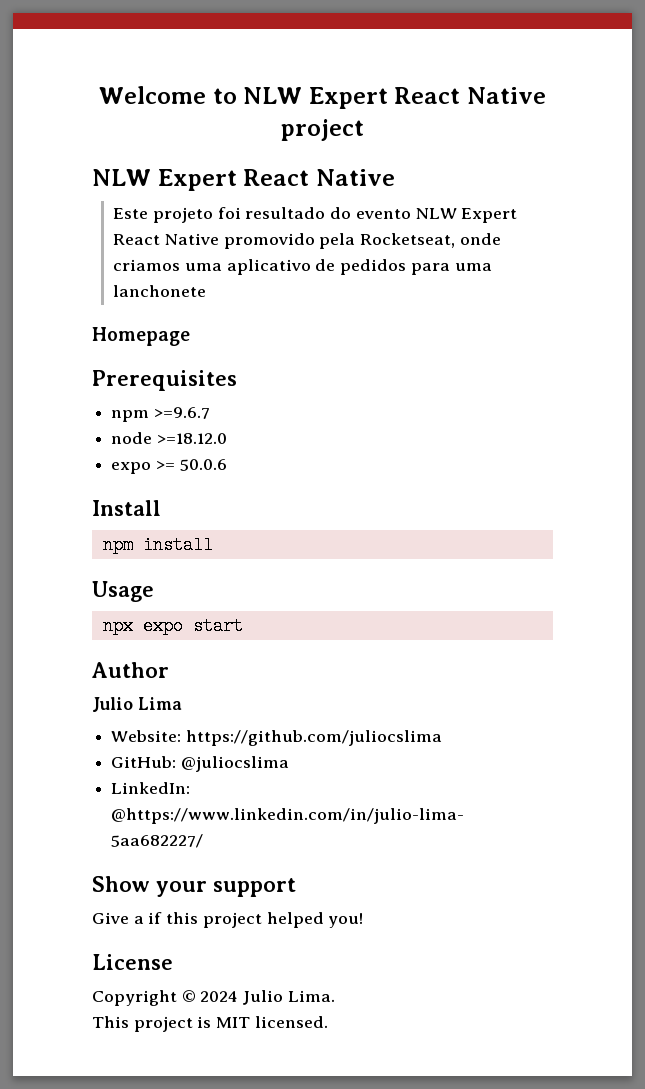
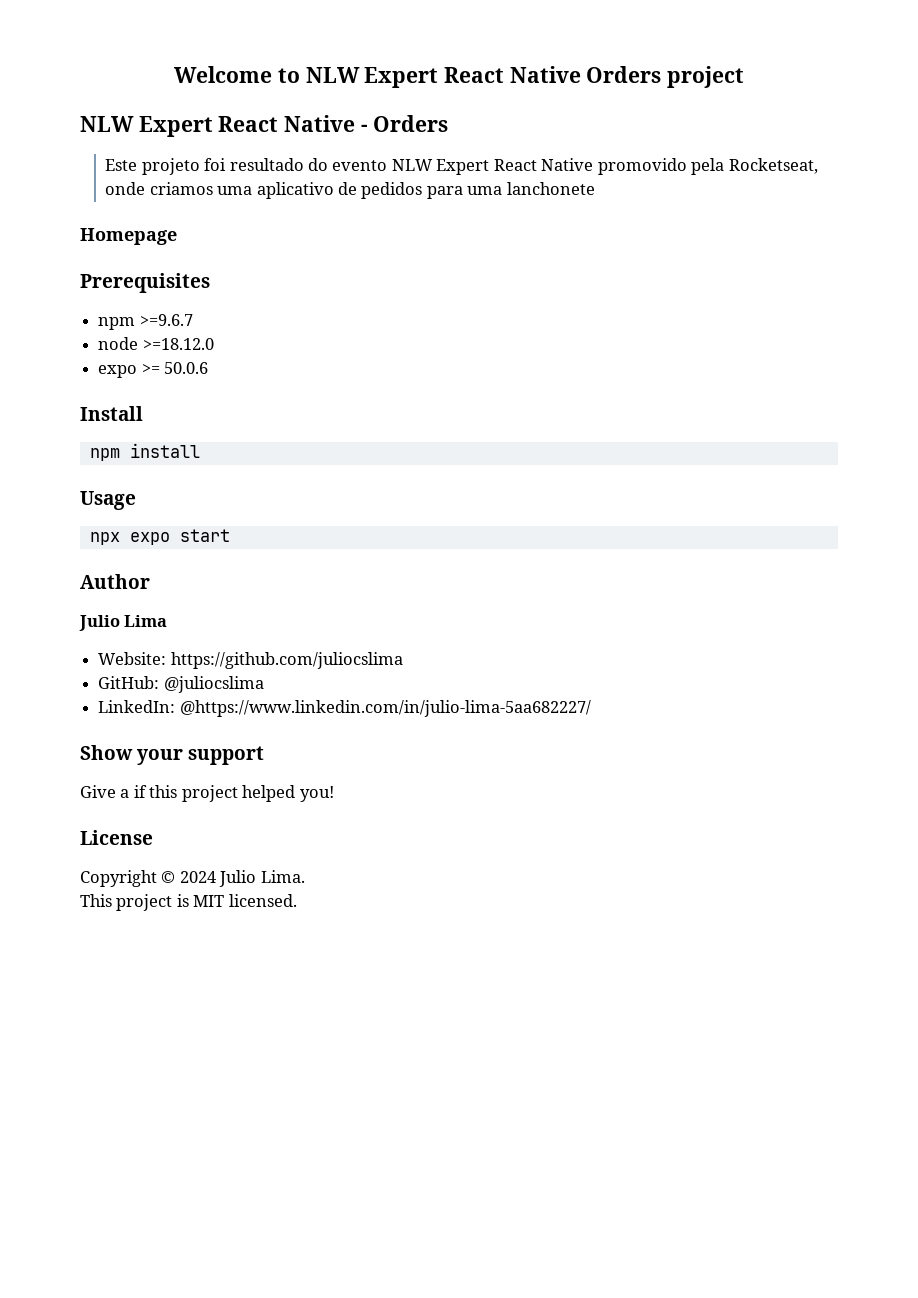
(547, 95) none -> [586,66,662,83] Orders
(395, 177) none -> [360,115,449,132] - Orders

